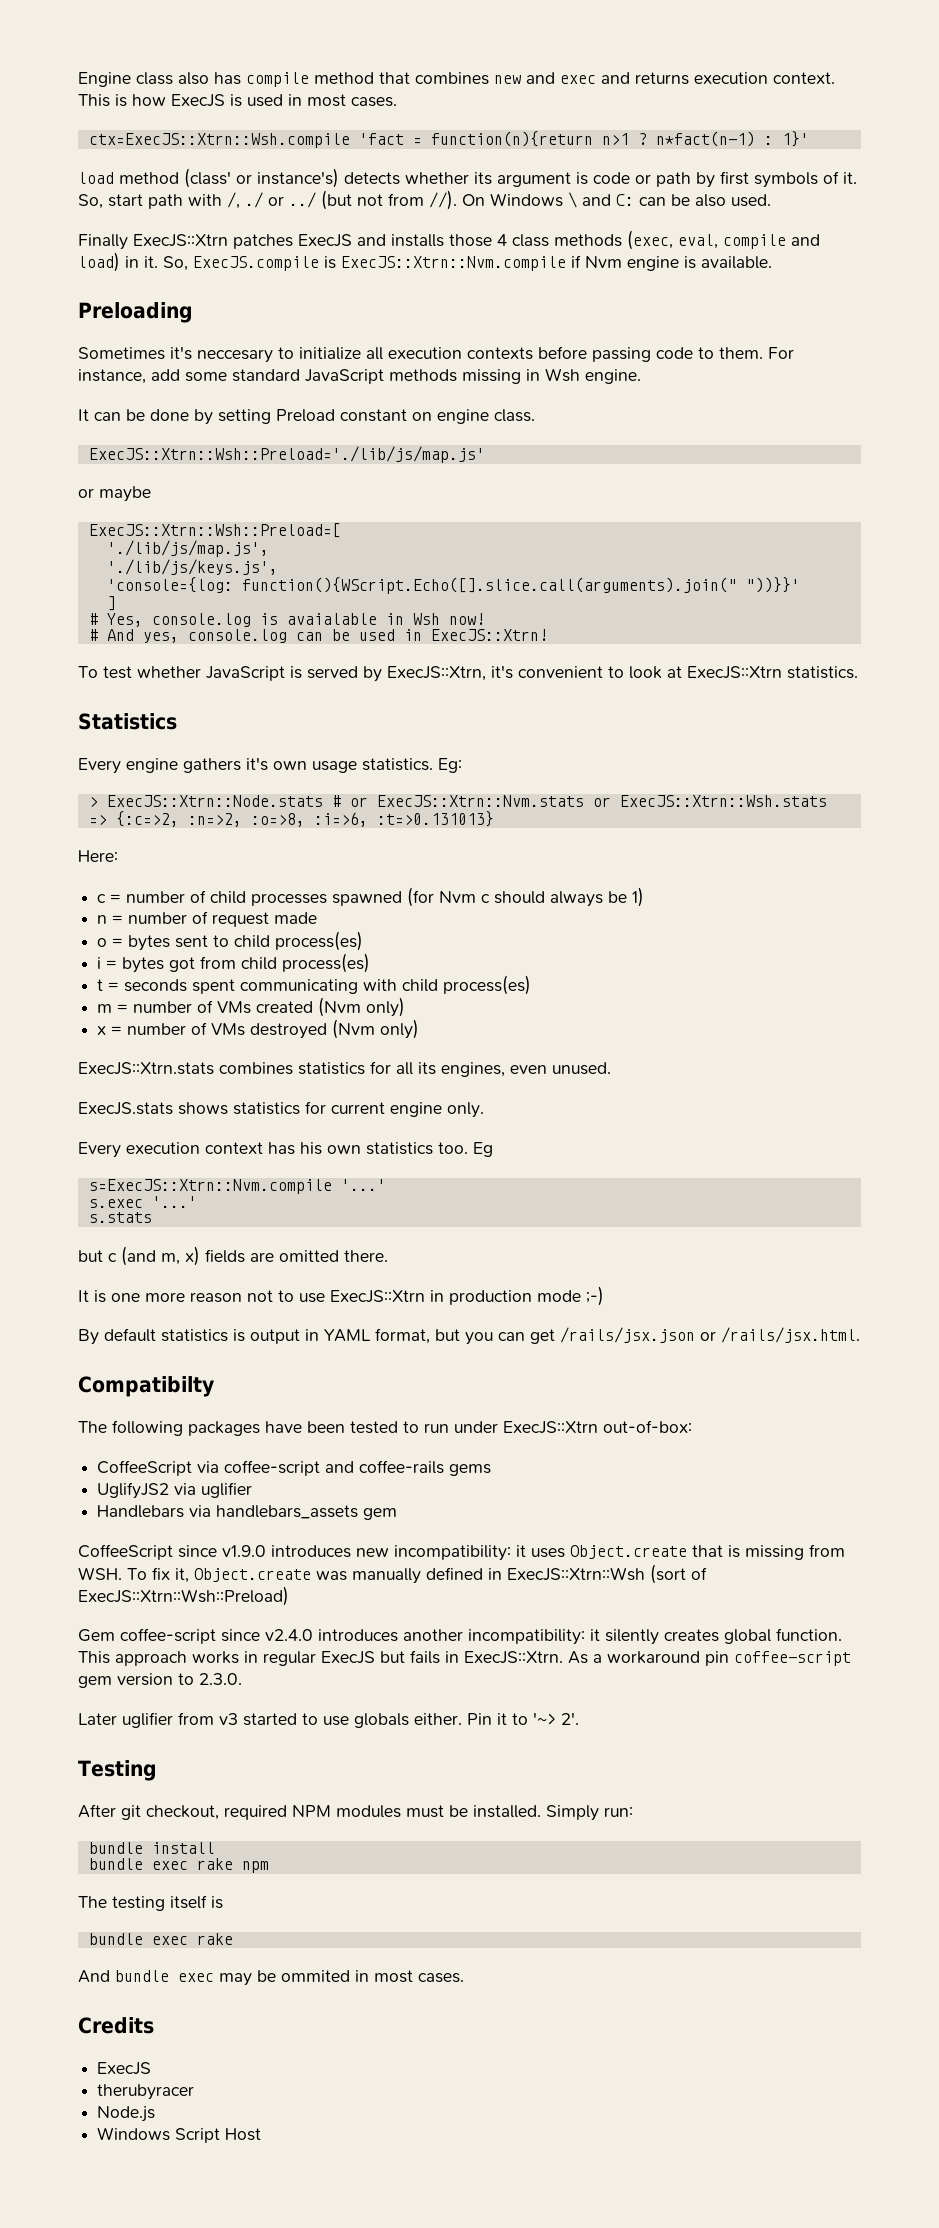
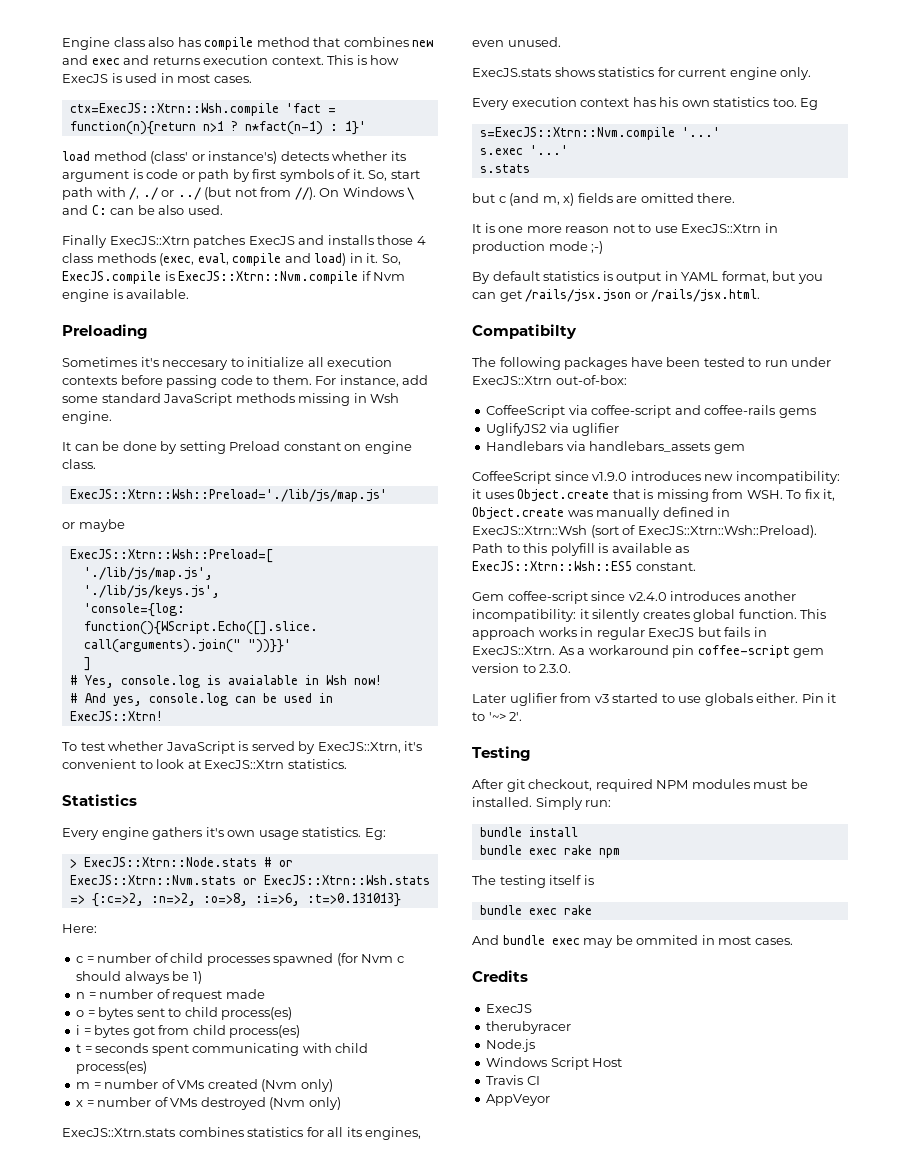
[78,1586,289,1606] ExecJS::Xtrn::Wsh::Preload) -> [637,525,817,538] [472,543,690,556] [472,561,696,571] ExecJS::Xtrn::Wsh::Preload). Path to this polyfill is available as ExecJS::Xtrn::Wsh::ES5 constant.
(262, 2134) none -> [486,1075,540,1085] [486,1094,551,1106] // Travis CI // AppVeyor

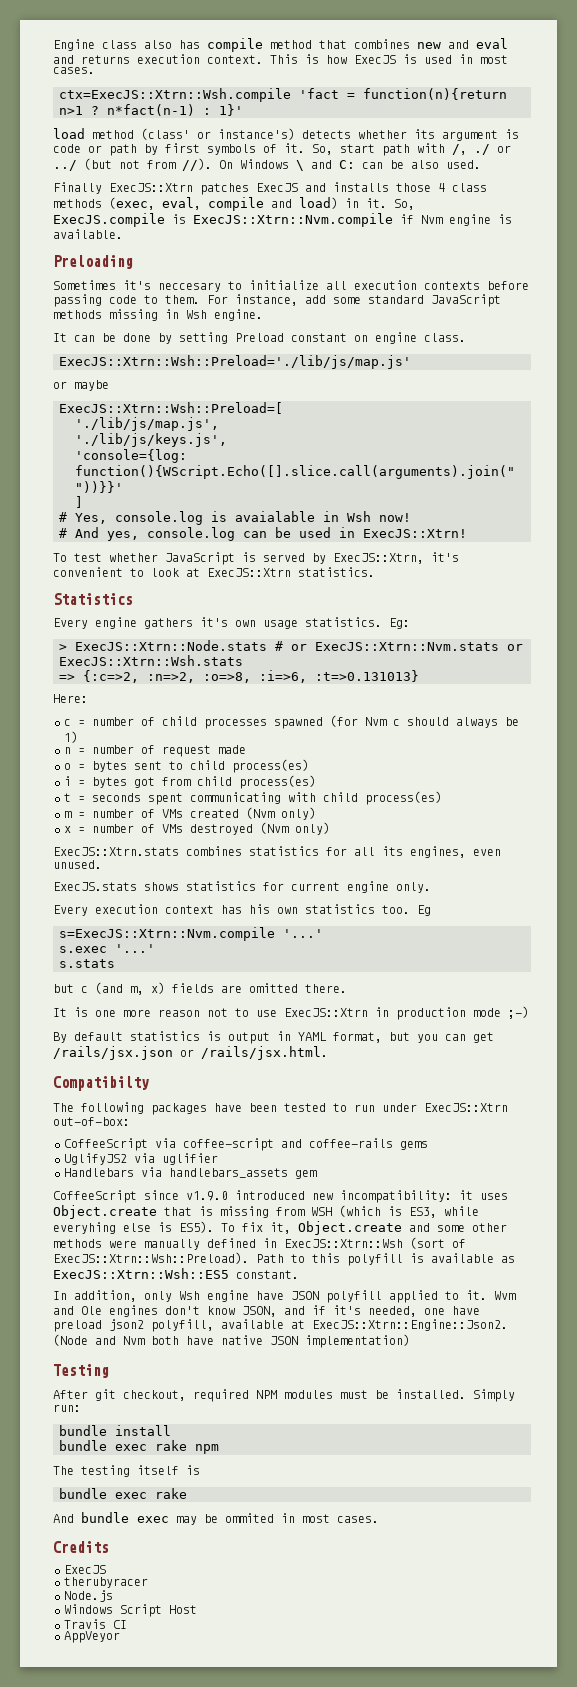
[91,58,120,65] exec -> [476,38,508,49] eval
[630,471,701,481] introduces -> [235,1190,305,1200] introduced
[746,489,836,501] [472,507,593,520] WSH. To fix it, Object.create was -> [311,1205,479,1218] [53,1221,507,1235] [53,1239,137,1248] WSH (which is ES3, while everyhing else is ES5). To fix it, Object.create and some other methods were
[472,591,796,604] [472,609,827,622] [472,627,767,640] [472,645,825,658] [472,663,572,673] [472,693,837,706] [472,712,523,721] Gem coffee-script since v2.4.0 introduces another incompatibility: it silently creates global function. This approach works in regular ExecJS but fails in ExecJS::Xtrn. As a workaround pin coffee-script gem version to 2.3.0. // Later uglifier from v3 started to use globals either. Pin it to '~> 2'. -> [53,1290,516,1303] [53,1305,480,1317] [53,1319,508,1332] [53,1334,410,1348] In addition, only Wsh engine have JSON polyfill applied to it. Wvm and Ole engines don't know JSON, and if it's needed, one have preload json2 polyfill, available at ExecJS::Xtrn::Engine::Json2. (Node and Nvm both have native JSON implementation)

